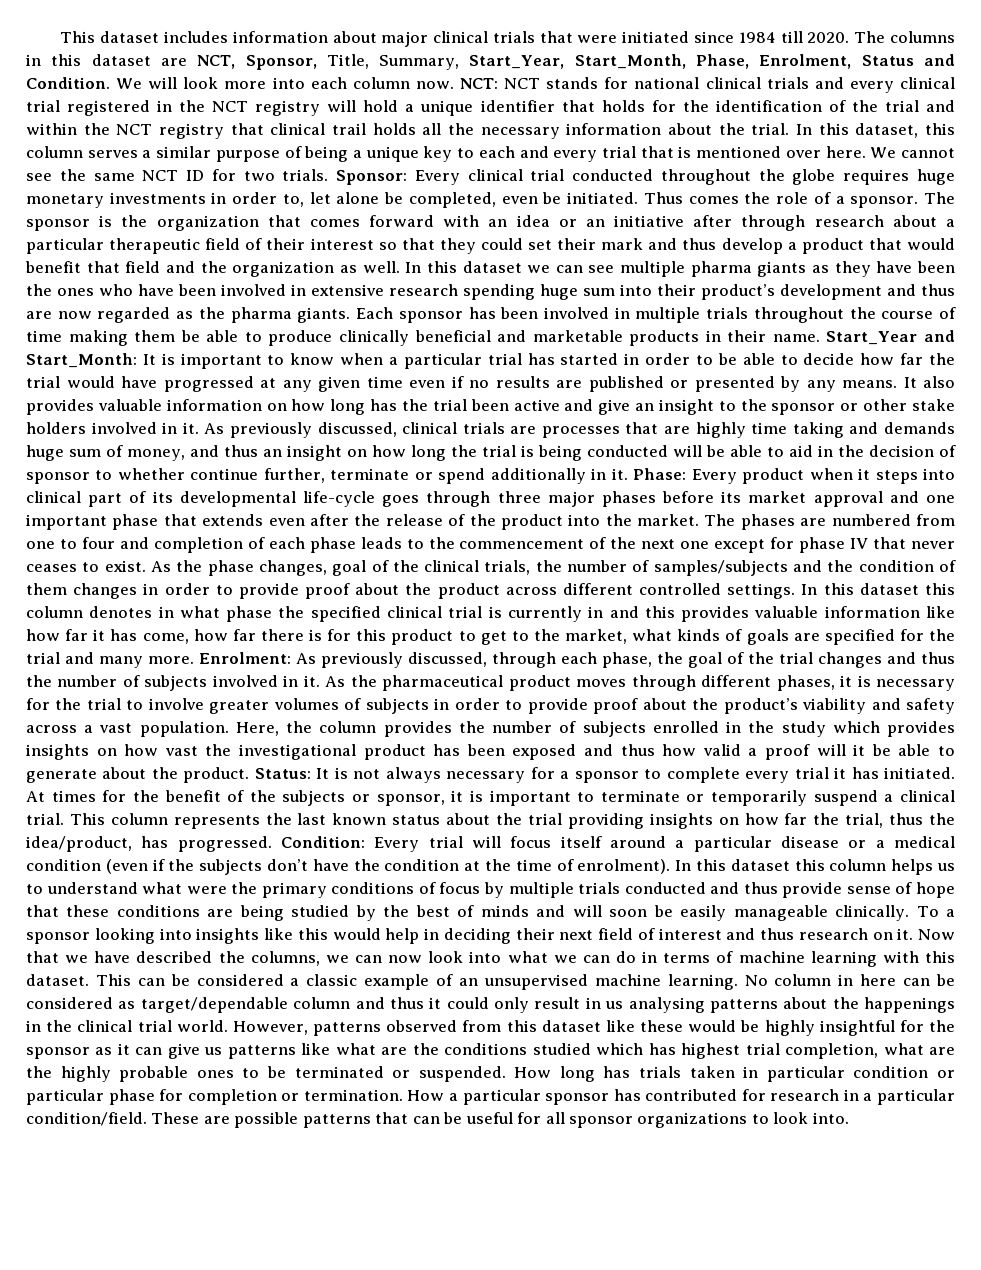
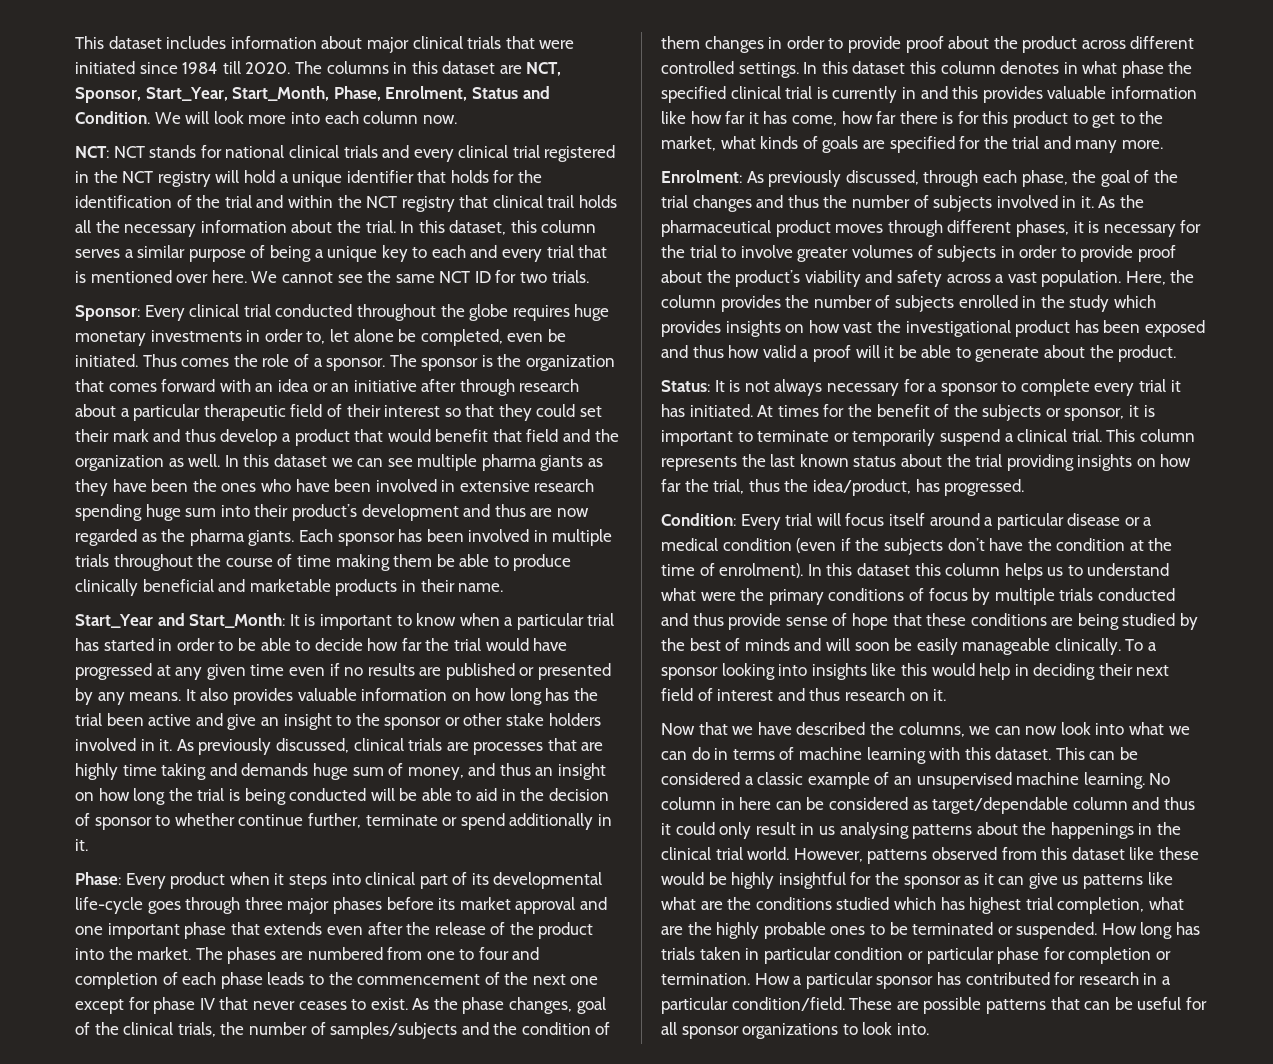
[326,54,460,70] Title, Summary, -> (141, 95) none
(454, 85) none -> (457, 119) //
(329, 175) none -> (589, 276) //
(820, 338) none -> (504, 587) //
(628, 474) none -> (88, 845) //
(194, 660) none -> (1164, 144) //
(250, 775) none -> (1177, 353) //
(272, 844) none -> (1025, 487) //
(914, 934) none -> (947, 695) //

